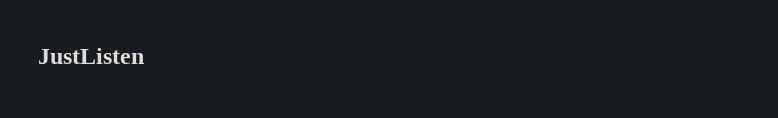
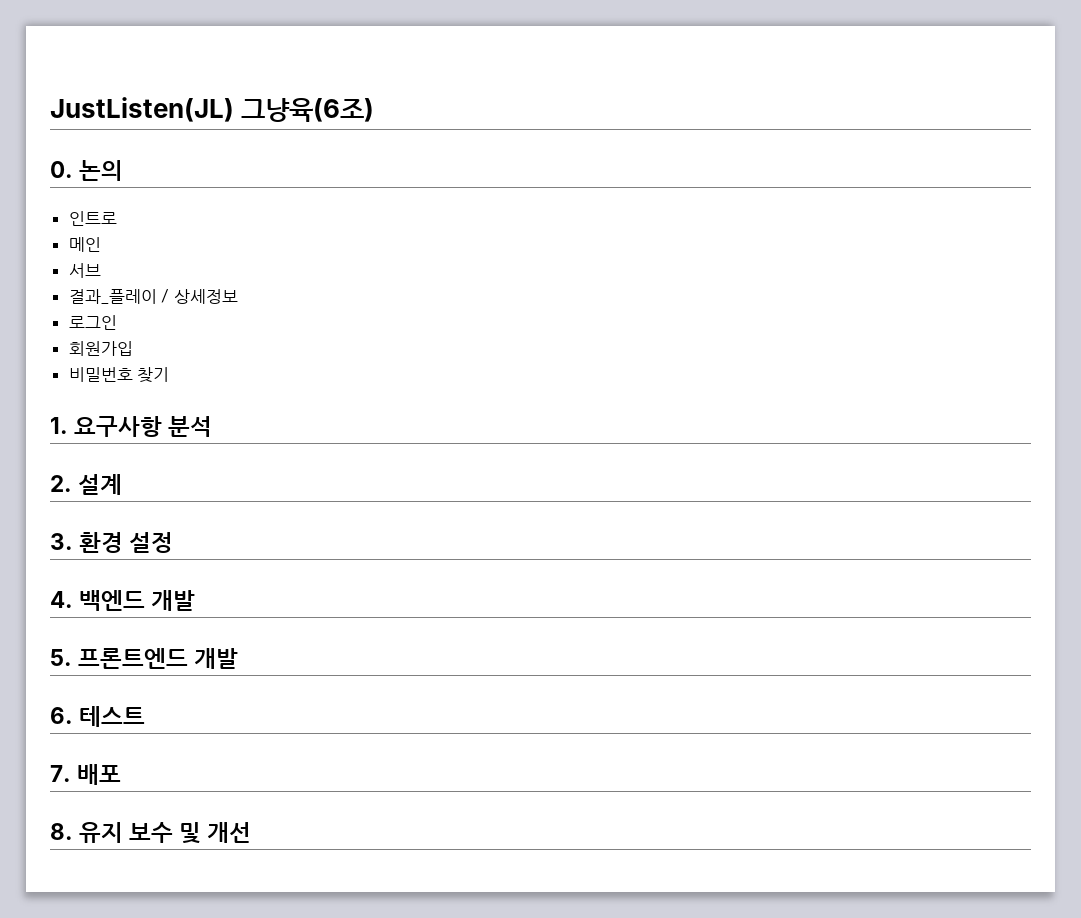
[38,48,144,64] JustListen -> [50,97,375,122] [50,160,124,181] [68,211,117,226] [68,237,101,252] [68,263,101,278] [68,289,238,304] [68,315,117,330] [68,341,133,356] [68,367,170,383] [50,416,213,437] [50,474,123,495] [50,532,174,553] [50,590,196,611] [50,648,239,669] [50,706,146,727] [50,764,122,785] [50,822,252,844] JustListen(JL) 그냥육(6조) // 0. 논의 // 인트로 // 메인 // 서브 // 결과_플레이 / 상세정보 // 로그인 // 회원가입 // 비밀번호 찾기 // 1. 요구사항 분석 // 2. 설계 // 3. 환경 설정 // 4. 백엔드 개발 // 5. 프론트엔드 개발 // 6. 테스트 // 7. 배포 // 8. 유지 보수 및 개선

